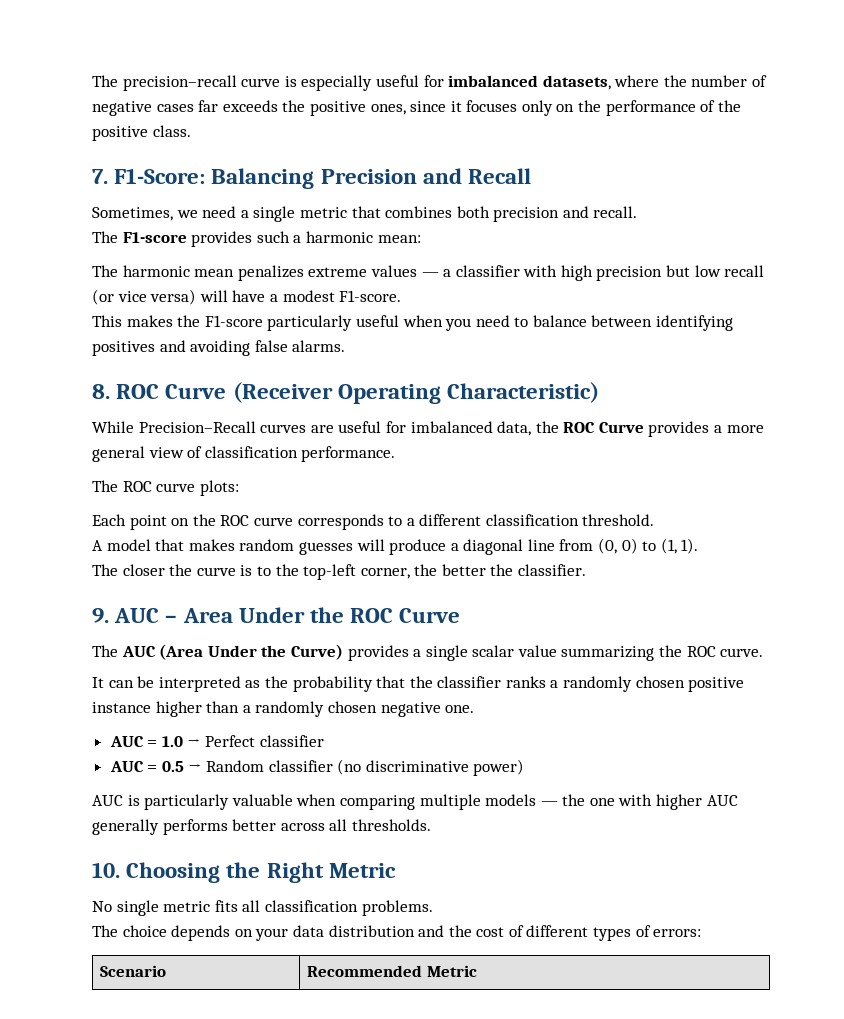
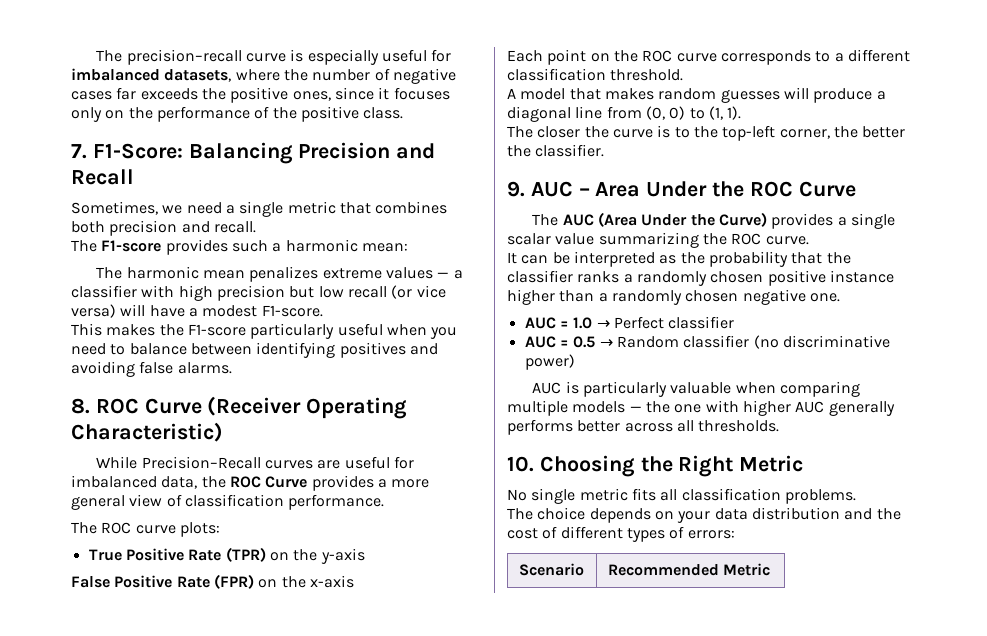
(239, 488) none -> [88,547,365,564] [71,574,354,589] // True Positive Rate (TPR) on the y-axis // False Positive Rate (FPR) on the x-axis

